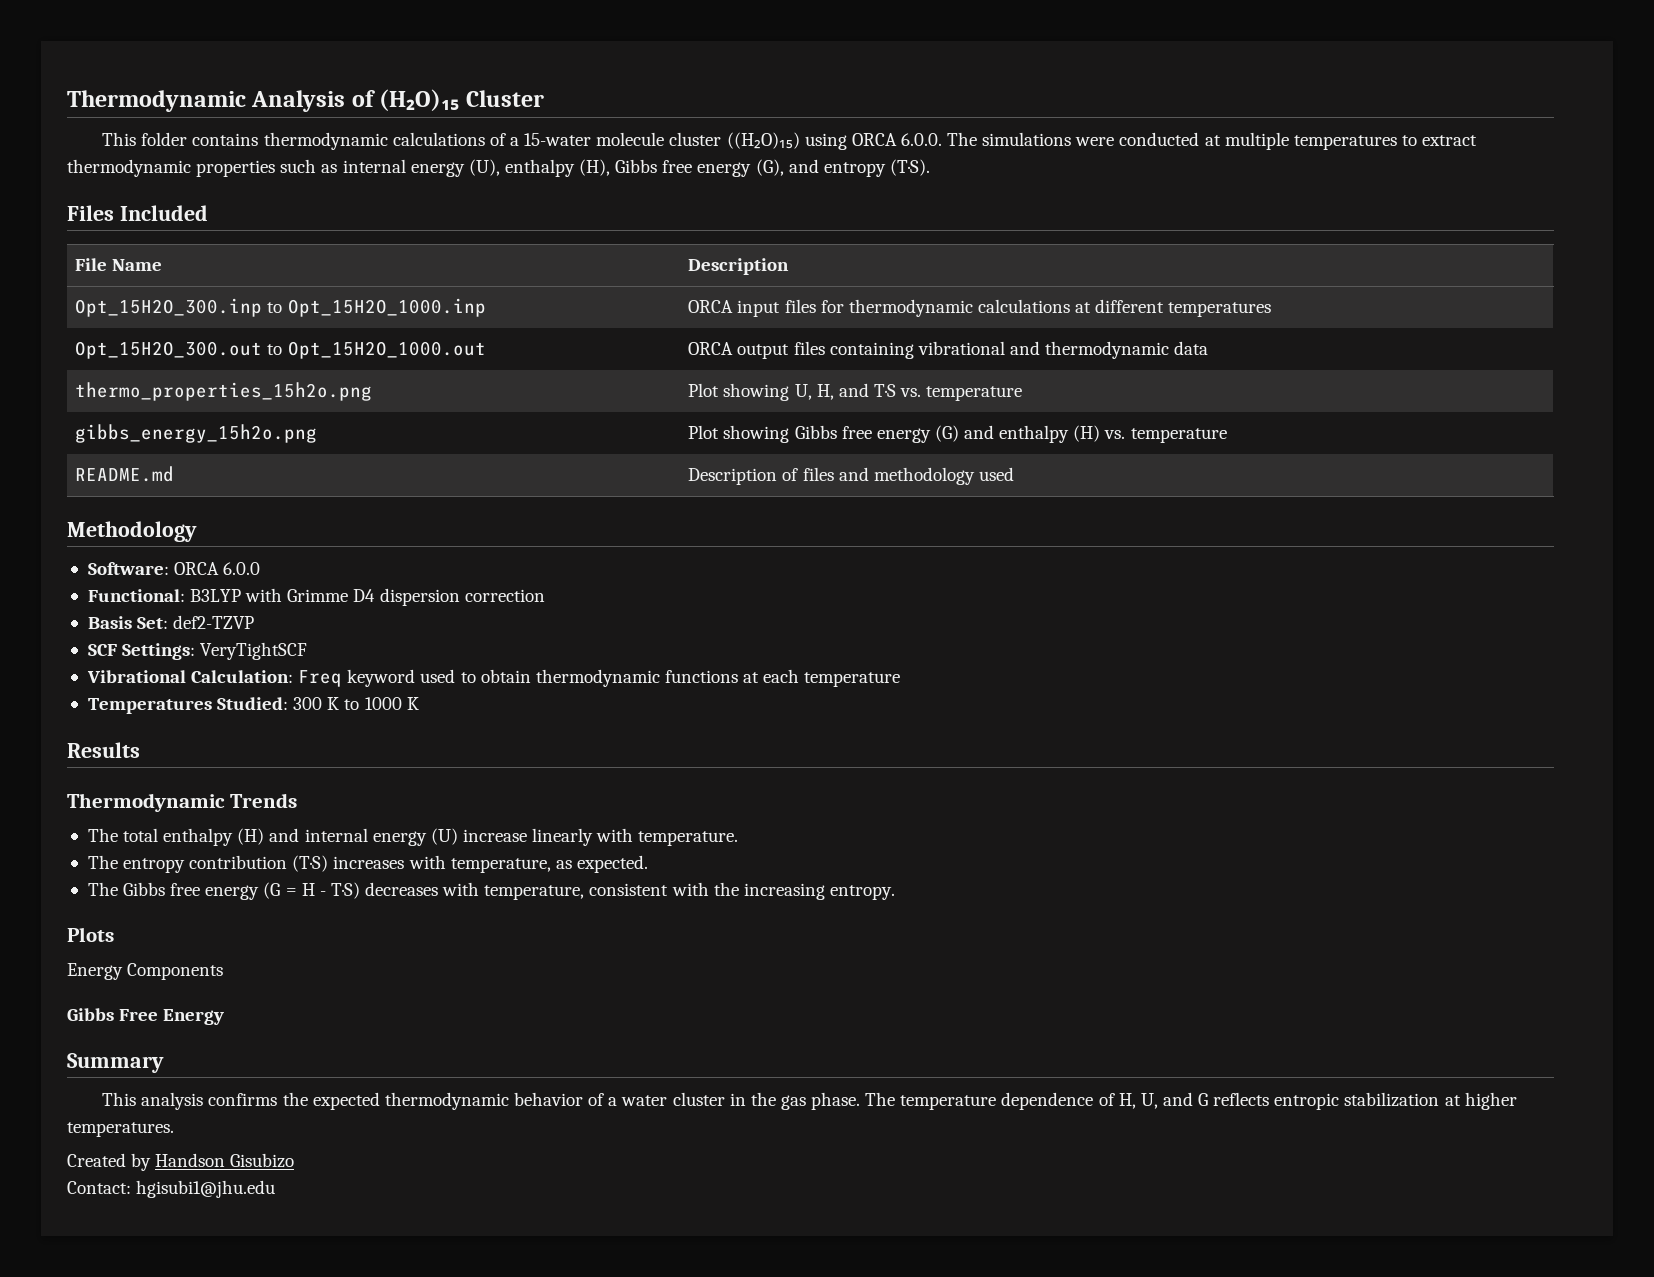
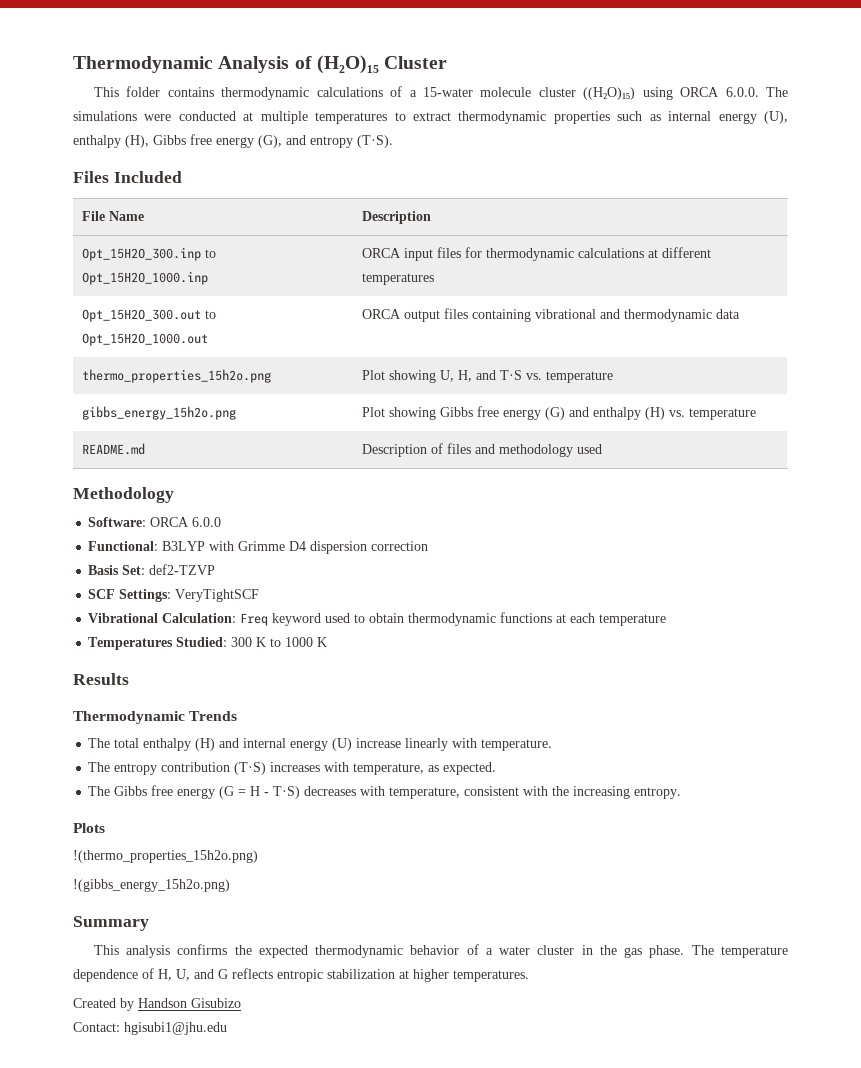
[67,963,224,980] [67,1008,225,1025] Energy Components // Gibbs Free Energy -> [73,850,258,863] [73,879,230,892] !(thermo_properties_15h2o.png) // !(gibbs_energy_15h2o.png)

